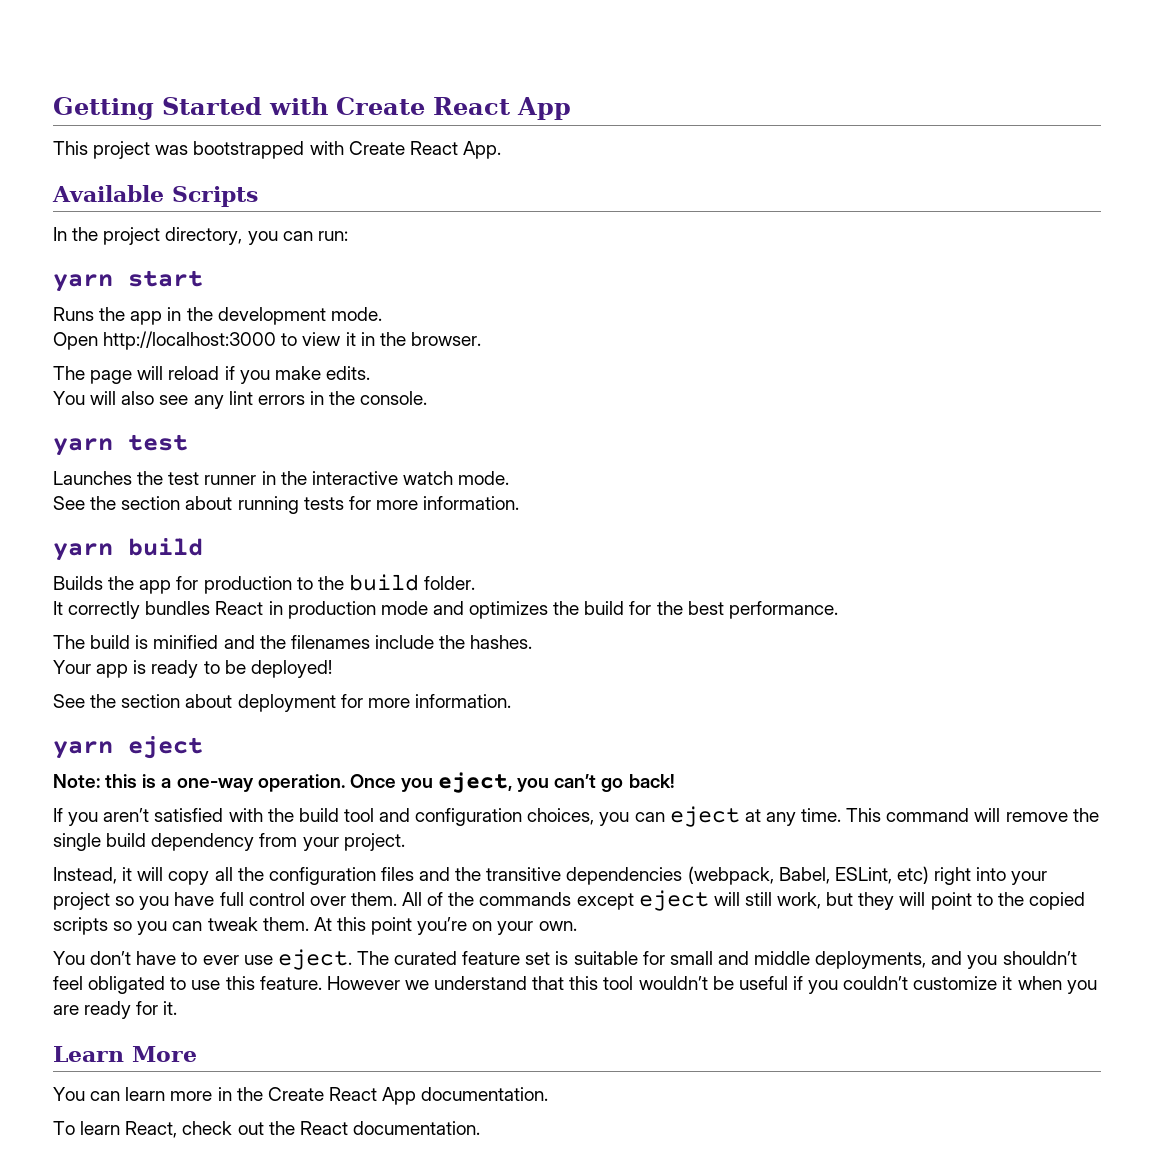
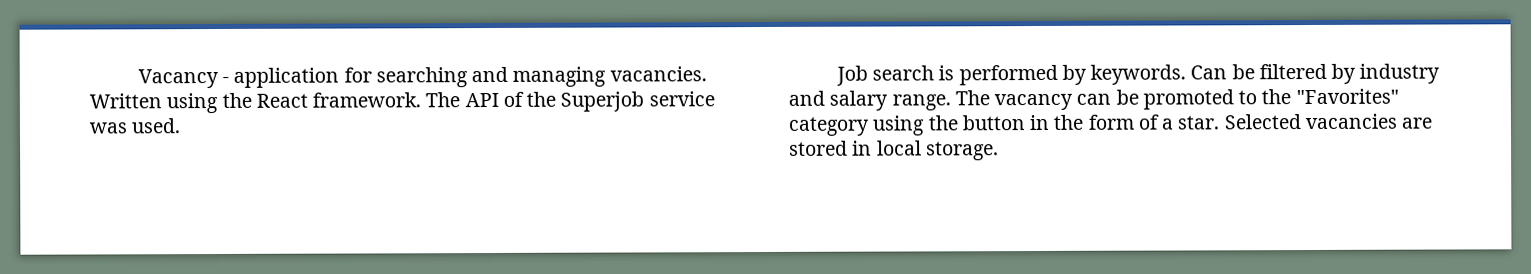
[53,97,571,120] [53,141,501,159] [52,185,258,207] [53,227,348,245] [53,270,203,292] [53,307,382,325] [53,331,481,350] [53,366,370,384] [53,391,428,409] [53,434,188,456] [53,471,510,485] [53,496,520,514] [53,538,203,561] [53,574,476,594] [53,601,838,619] [53,635,533,649] [53,660,332,678] [53,694,511,712] [53,736,203,759] [53,772,675,793] [53,806,1099,827] [53,833,405,851] [53,866,1048,885] [53,890,1085,911] [53,917,577,935] [53,949,1077,970] [53,976,1097,994] [53,1001,178,1019] [53,1046,197,1062] [53,1087,549,1105] [53,1121,480,1138] Getting Started with Create React App // This project was bootstrapped with Create React App. // Available Scripts // In the project directory, you can run: // yarn start // Runs the app in the development mode. // Open http://localhost:3000 to view it in the browser. // The page will reload if you make edits. // You will also see any lint errors in the console. // yarn test // Launches the test runner in the interactive watch mode. // See the section about running tests for more information. // yarn build // Builds the app for production to the build folder. // It correctly bundles React in production mode and optimizes the build for the best performance. // The build is minified and the filenames include the hashes. // Your app is ready to be deployed! // See the section about deployment for more information. // yarn eject // Note: this is a one-way operation. Once you eject, you can’t go back! // If you aren’t satisfied with the build tool and configuration choices, you can eject at any time. This command will remove the single build dependency from your project. // Instead, it will copy all the configuration files and the transitive dependencies (webpack, Babel, ESLint, etc) right into your project so you have full control over them. All of the commands except eject will still work, but they will point to the copied scripts so you can tweak them. At this point you’re on your own. // You don’t have to ever use eject. The curated feature set is suitable for small and middle deployments, and you shouldn’t feel obligated to use this feature. However we understand that this tool wouldn’t be useful if you couldn’t customize it when you are ready for it. // Learn More // You can learn more in the Create React App documentation. // To learn React, check out the React documentation. -> [137,66,707,89] [89,91,715,114] [89,118,181,134] [835,63,1441,86] [788,88,1399,111] [788,113,1433,136] [789,140,999,161] Vacancy - application for searching and managing vacancies. Written using the React framework. The API of the Superjob service was used. // Job search is performed by keywords. Can be filtered by industry and salary range. The vacancy can be promoted to the "Favorites" category using the button in the form of a star. Selected vacancies are stored in local storage.

